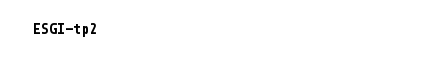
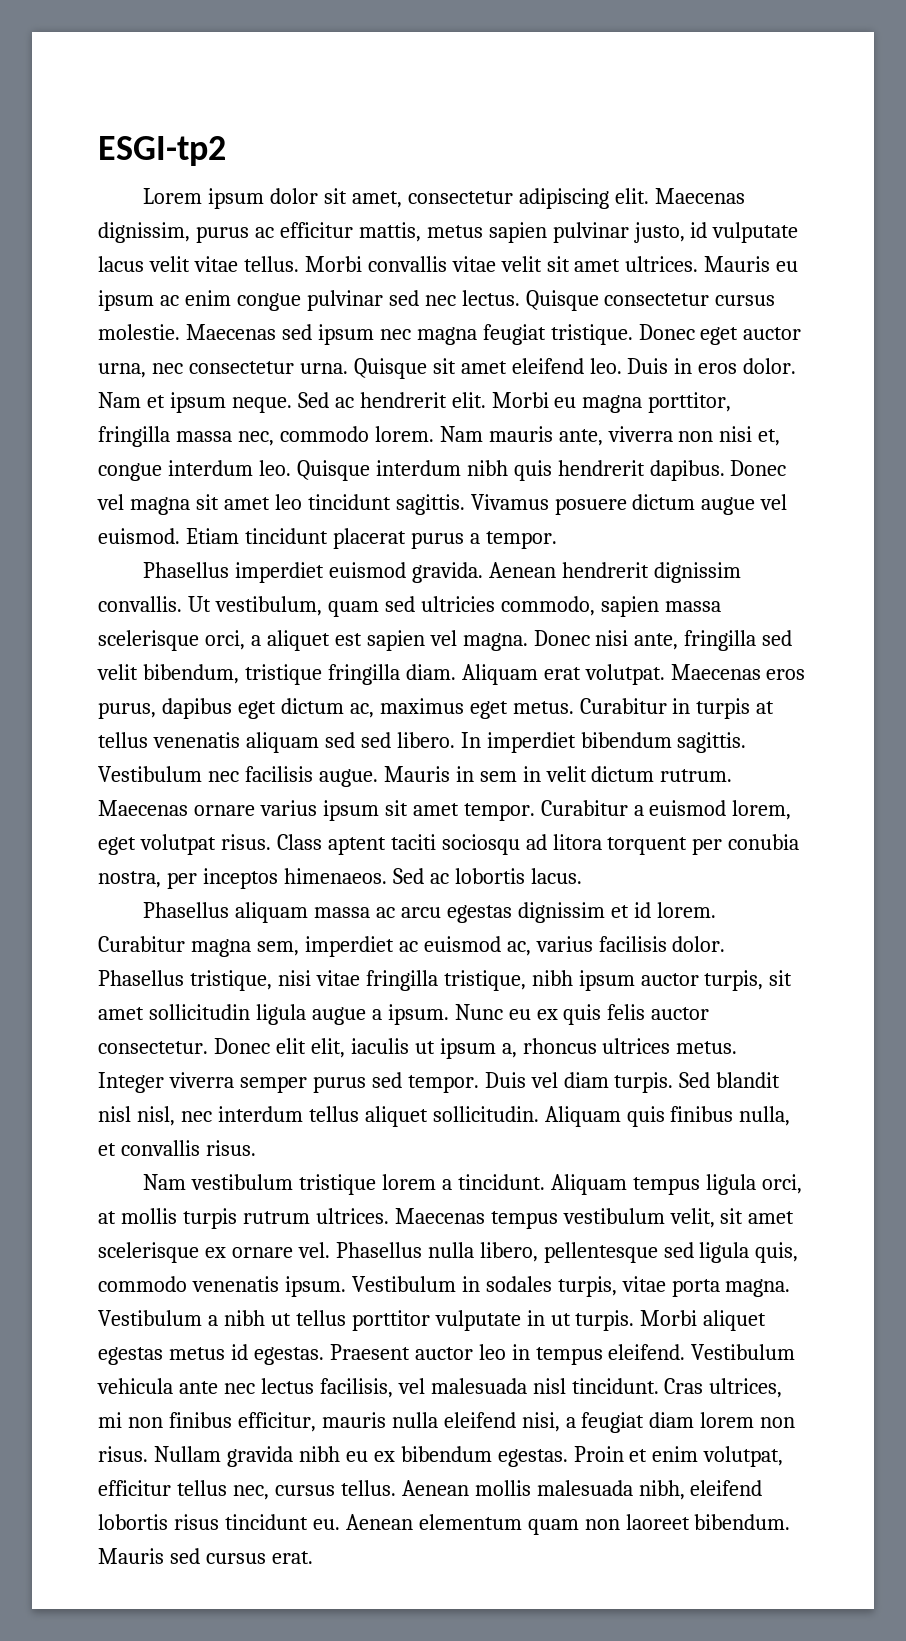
(97, 30) none -> [143,188,745,209] [98,222,799,243] [98,256,799,272] [98,290,776,311] [98,324,802,345] [98,358,797,379] [98,392,732,413] [98,426,781,447] [98,460,787,481] [97,494,788,515] [98,528,557,549] [143,562,741,583] [98,596,721,617] [98,630,793,651] [97,664,806,685] [98,698,775,719] [98,732,747,753] [98,766,733,787] [98,800,792,821] [98,834,800,855] [98,868,582,889] [143,902,716,923] [98,936,726,957] [98,970,793,991] [98,1004,710,1025] [98,1038,738,1059] [98,1072,781,1093] [98,1106,791,1127] [98,1140,256,1156] [143,1174,802,1195] [98,1208,795,1229] [98,1242,799,1263] [98,1276,791,1297] [98,1310,767,1331] [98,1344,796,1365] [97,1378,783,1398] [98,1412,796,1433] [98,1446,784,1467] [98,1480,763,1500] [98,1514,791,1535] [98,1548,313,1564] // Lorem ipsum dolor sit amet, consectetur adipiscing elit. Maecenas dignissim, purus ac efficitur mattis, metus sapien pulvinar justo, id vulputate lacus velit vitae tellus. Morbi convallis vitae velit sit amet ultrices. Mauris eu ipsum ac enim congue pulvinar sed nec lectus. Quisque consectetur cursus molestie. Maecenas sed ipsum nec magna feugiat tristique. Donec eget auctor urna, nec consectetur urna. Quisque sit amet eleifend leo. Duis in eros dolor. Nam et ipsum neque. Sed ac hendrerit elit. Morbi eu magna porttitor, fringilla massa nec, commodo lorem. Nam mauris ante, viverra non nisi et, congue interdum leo. Quisque interdum nibh quis hendrerit dapibus. Donec vel magna sit amet leo tincidunt sagittis. Vivamus posuere dictum augue vel euismod. Etiam tincidunt placerat purus a tempor. // Phasellus imperdiet euismod gravida. Aenean hendrerit dignissim convallis. Ut vestibulum, quam sed ultricies commodo, sapien massa scelerisque orci, a aliquet est sapien vel magna. Donec nisi ante, fringilla sed velit bibendum, tristique fringilla diam. Aliquam erat volutpat. Maecenas eros purus, dapibus eget dictum ac, maximus eget metus. Curabitur in turpis at tellus venenatis aliquam sed sed libero. In imperdiet bibendum sagittis. Vestibulum nec facilisis augue. Mauris in sem in velit dictum rutrum. Maecenas ornare varius ipsum sit amet tempor. Curabitur a euismod lorem, eget volutpat risus. Class aptent taciti sociosqu ad litora torquent per conubia nostra, per inceptos himenaeos. Sed ac lobortis lacus. // Phasellus aliquam massa ac arcu egestas dignissim et id lorem. Curabitur magna sem, imperdiet ac euismod ac, varius facilisis dolor. Phasellus tristique, nisi vitae fringilla tristique, nibh ipsum auctor turpis, sit amet sollicitudin ligula augue a ipsum. Nunc eu ex quis felis auctor consectetur. Donec elit elit, iaculis ut ipsum a, rhoncus ultrices metus. Integer viverra semper purus sed tempor. Duis vel diam turpis. Sed blandit nisl nisl, nec interdum tellus aliquet sollicitudin. Aliquam quis finibus nulla, et convallis risus. // Nam vestibulum tristique lorem a tincidunt. Aliquam tempus ligula orci, at mollis turpis rutrum ultrices. Maecenas tempus vestibulum velit, sit amet scelerisque ex ornare vel. Phasellus nulla libero, pellentesque sed ligula quis, commodo venenatis ipsum. Vestibulum in sodales turpis, vitae porta magna. Vestibulum a nibh ut tellus porttitor vulputate in ut turpis. Morbi aliquet egestas metus id egestas. Praesent auctor leo in tempus eleifend. Vestibulum vehicula ante nec lectus facilisis, vel malesuada nisl tincidunt. Cras ultrices, mi non finibus efficitur, mauris nulla eleifend nisi, a feugiat diam lorem non risus. Nullam gravida nibh eu ex bibendum egestas. Proin et enim volutpat, efficitur tellus nec, cursus tellus. Aenean mollis malesuada nibh, eleifend lobortis risus tincidunt eu. Aenean elementum quam non laoreet bibendum. Mauris sed cursus erat.

